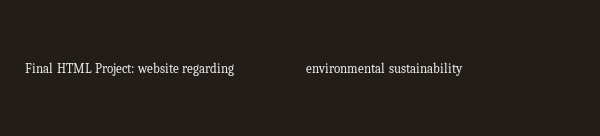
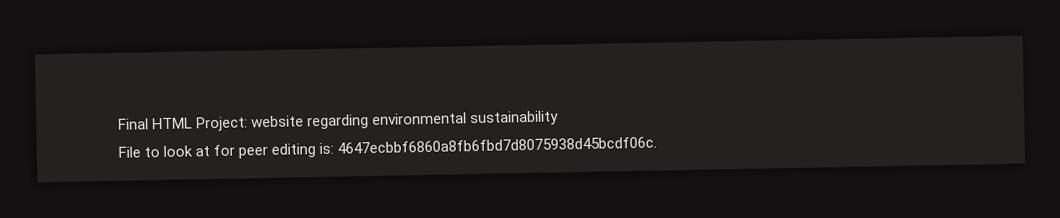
(463, 69) none -> [118,136,658,159] // File to look at for peer editing is: 4647ecbbf6860a8fb6fbd7d8075938d45bcdf06c.

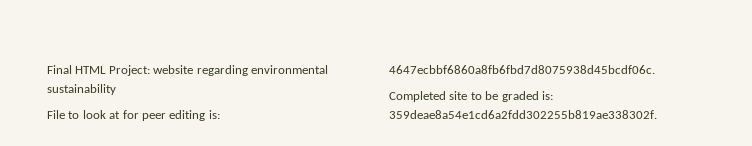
(658, 145) none -> [389,91,553,102] [389,110,657,119] // Completed site to be graded is: 359deae8a54e1cd6a2fdd302255b819ae338302f.

